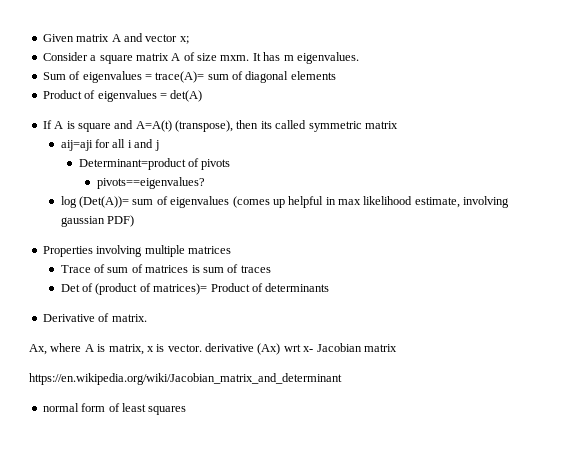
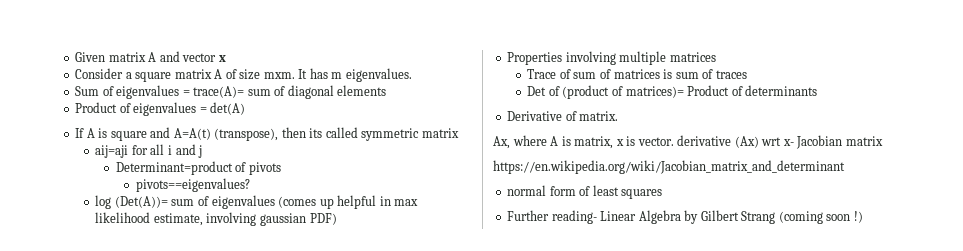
[179,36,189,44] x; -> [218,55,226,62] x
(187, 410) none -> [507,210,863,224] // Further reading- Linear Algebra by Gilbert Strang (coming soon !)

